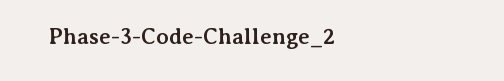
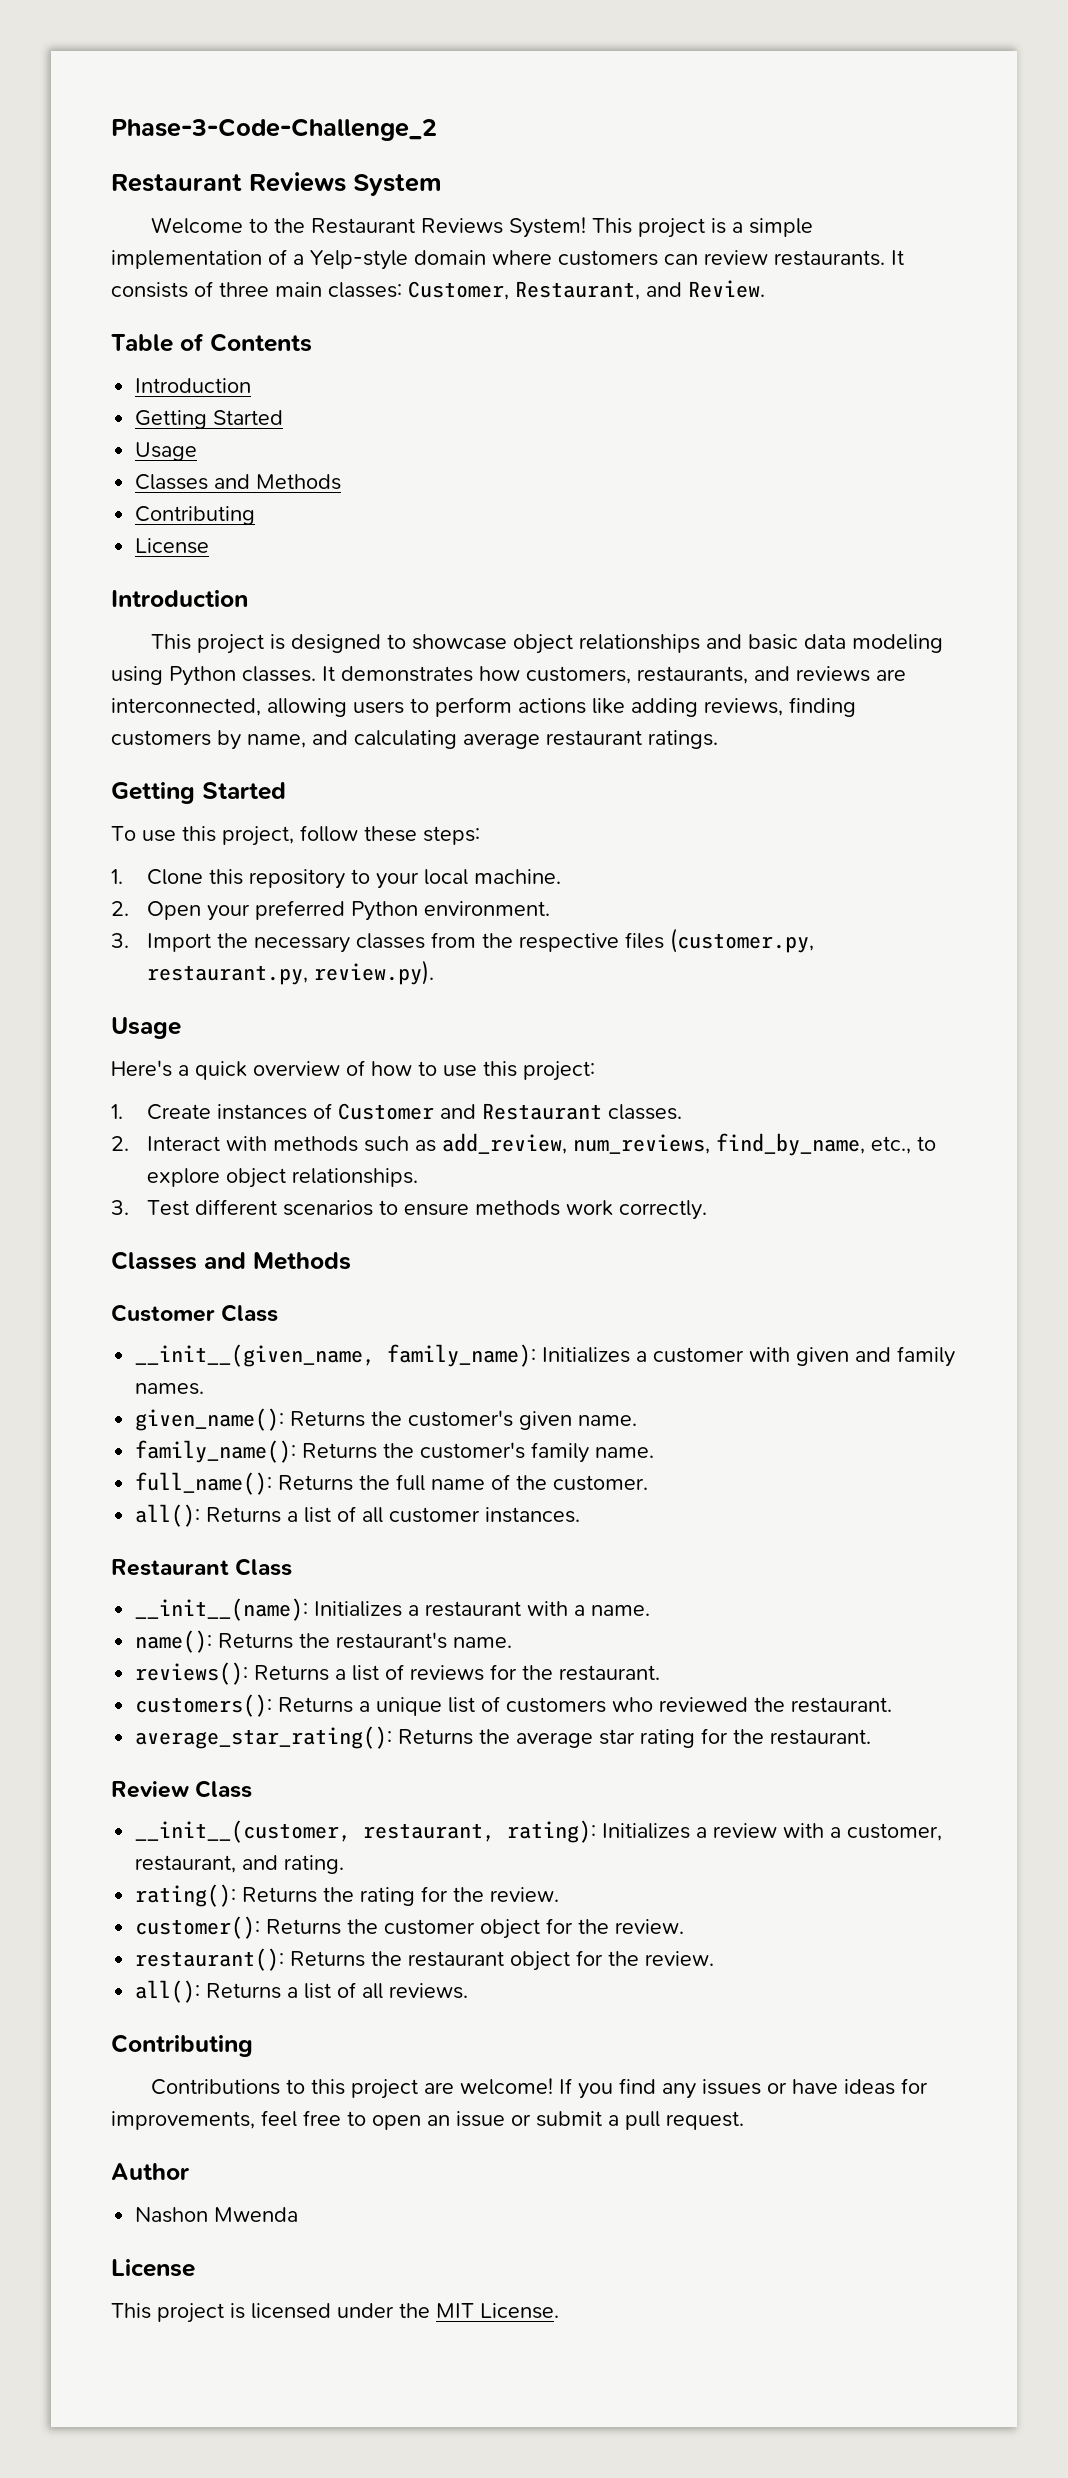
(335, 38) none -> [111,172,442,196] [151,217,814,238] [111,249,904,270] [111,280,765,300] [111,333,312,352] [135,378,252,393] [135,410,284,429] [135,442,198,461] [135,474,342,490] [135,506,256,525] [135,538,210,554] [111,590,248,607] [151,634,944,654] [111,666,906,686] [111,697,856,717] [111,730,718,750] [111,782,286,804] [111,825,480,846] [111,869,561,889] [111,900,550,921] [111,928,814,953] [146,960,434,985] [111,1017,181,1039] [111,1060,595,1081] [111,1103,682,1120] [111,1133,936,1156] [146,1168,418,1188] [111,1199,707,1220] [111,1251,351,1270] [111,1304,279,1322] [135,1344,956,1367] [135,1383,205,1395] [135,1408,638,1431] [135,1440,655,1463] [135,1472,649,1495] [135,1504,581,1527] [111,1558,293,1576] [135,1598,651,1621] [135,1630,513,1653] [135,1662,661,1685] [135,1694,893,1717] [135,1726,872,1749] [111,1780,253,1798] [135,1820,943,1843] [135,1855,345,1874] [135,1884,560,1907] [135,1916,685,1939] [135,1948,715,1971] [135,1980,469,2003] [111,2034,253,2057] [151,2078,929,2099] [111,2110,744,2130] [111,2163,190,2180] [135,2207,299,2223] [111,2259,195,2277] [111,2303,559,2323] // Restaurant Reviews System // Welcome to the Restaurant Reviews System! This project is a simple implementation of a Yelp-style domain where customers can review restaurants. It consists of three main classes: Customer, Restaurant, and Review. // Table of Contents // Introduction // Getting Started // Usage // Classes and Methods // Contributing // License // Introduction // This project is designed to showcase object relationships and basic data modeling using Python classes. It demonstrates how customers, restaurants, and reviews are interconnected, allowing users to perform actions like adding reviews, finding customers by name, and calculating average restaurant ratings. // Getting Started // To use this project, follow these steps: // 1. Clone this repository to your local machine. // 2. Open your preferred Python environment. // 3. Import the necessary classes from the respective files (customer.py, restaurant.py, review.py). // Usage // Here's a quick overview of how to use this project: // 1. Create instances of Customer and Restaurant classes. // 2. Interact with methods such as add_review, num_reviews, find_by_name, etc., to explore object relationships. // 3. Test different scenarios to ensure methods work correctly. // Classes and Methods // Customer Class // __init__(given_name, family_name): Initializes a customer with given and family names. // given_name(): Returns the customer's given name. // family_name(): Returns the customer's family name. // full_name(): Returns the full name of the customer. // all(): Returns a list of all customer instances. // Restaurant Class // __init__(name): Initializes a restaurant with a name. // name(): Returns the restaurant's name. // reviews(): Returns a list of reviews for the restaurant. // customers(): Returns a unique list of customers who reviewed the restaurant. // average_star_rating(): Returns the average star rating for the restaurant. // Review Class // __init__(customer, restaurant, rating): Initializes a review with a customer, restaurant, and rating. // rating(): Returns the rating for the review. // customer(): Returns the customer object for the review. // restaurant(): Returns the restaurant object for the review. // all(): Returns a list of all reviews. // Contributing // Contributions to this project are welcome! If you find any issues or have ideas for improvements, feel free to open an issue or submit a pull request. // Author // Nashon Mwenda // License // This project is licensed under the MIT License.

